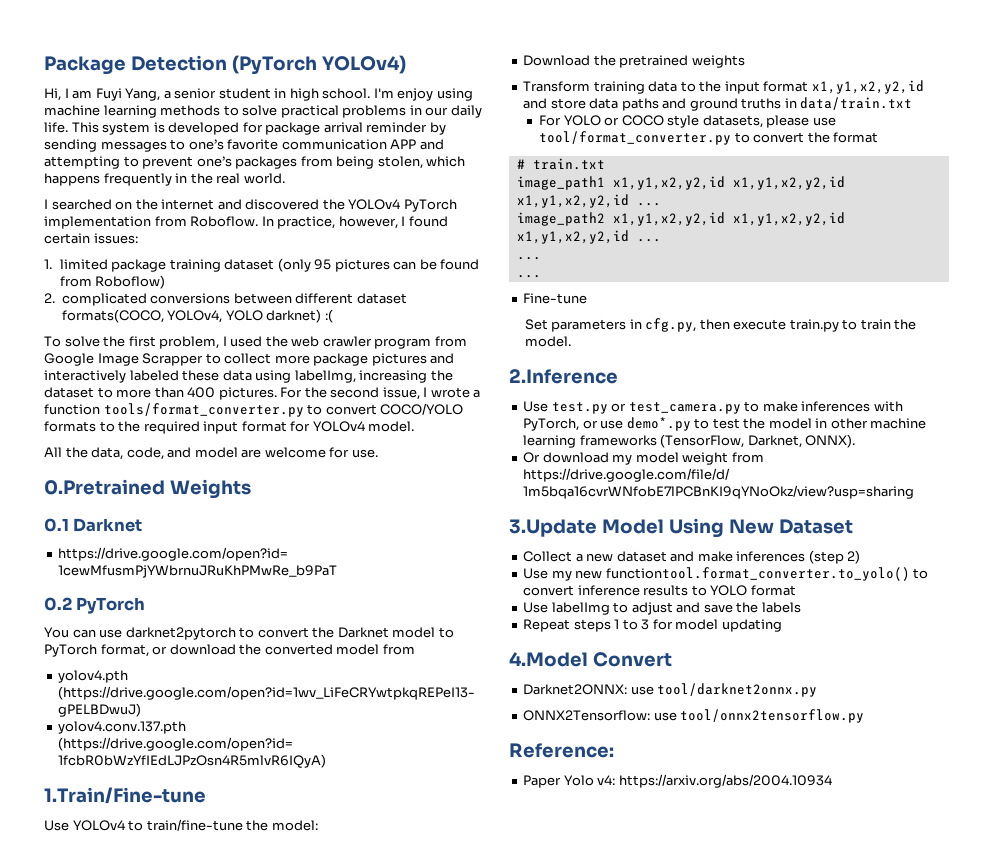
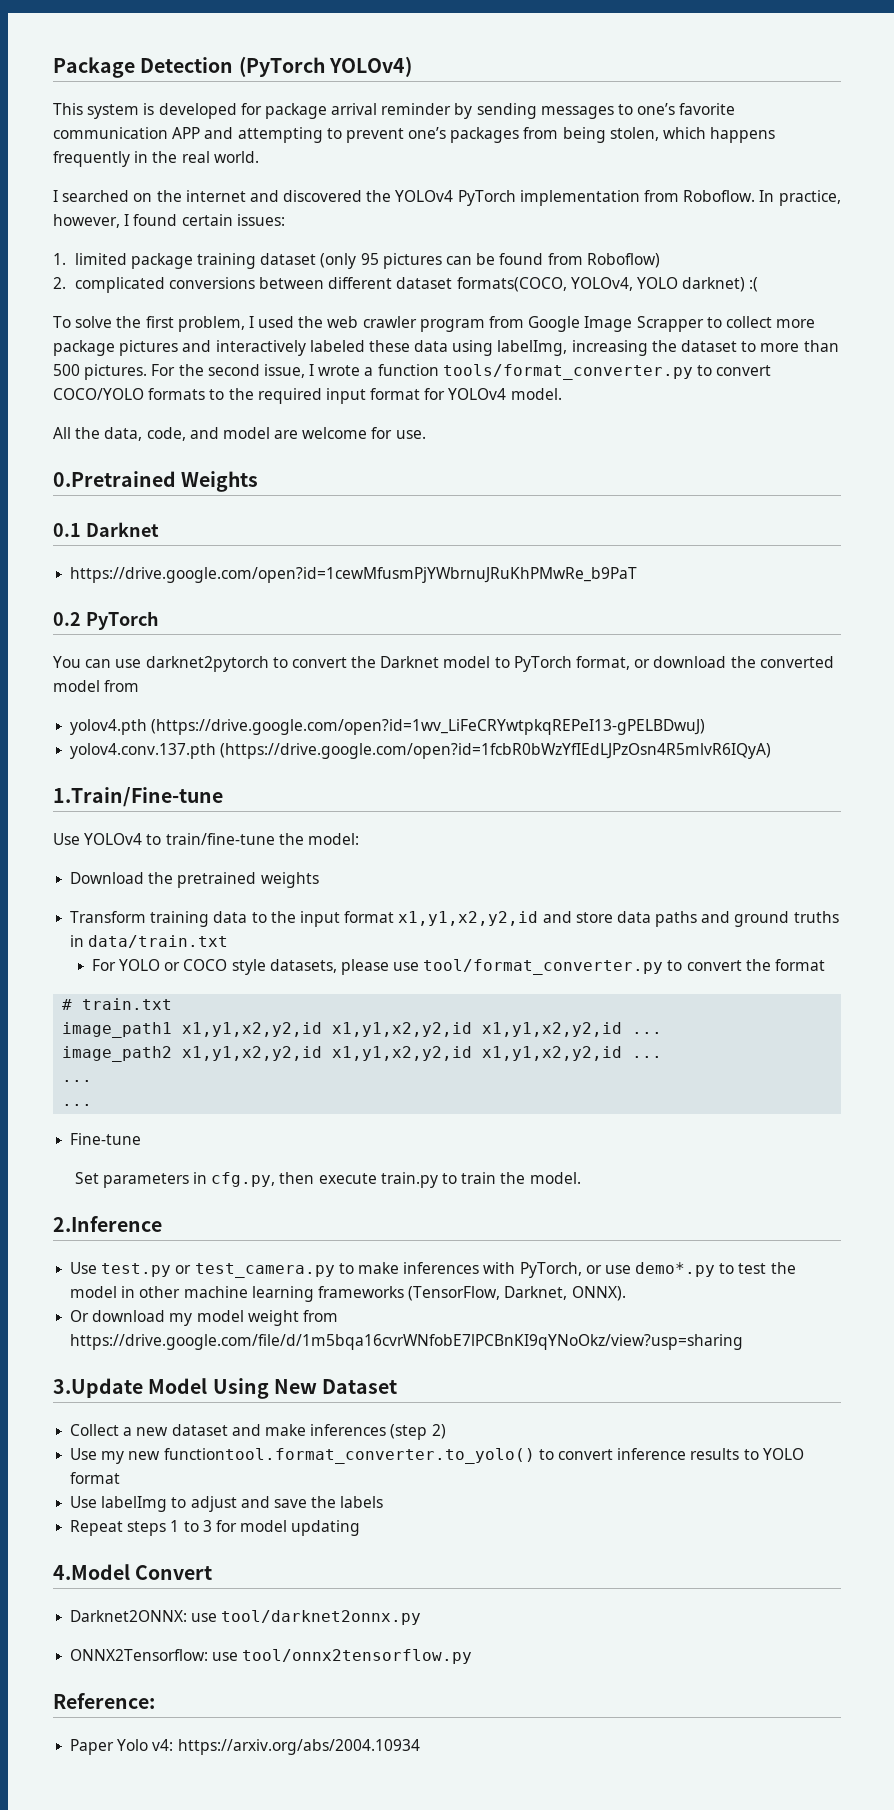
[44,88,473,101] [44,105,482,118] [44,122,68,133] Hi, I am Fuyi Yang, a senior student in high school. I'm enjoy using machine learning methods to solve practical problems in our daily life. -> (412, 66) none
[187,387,216,398] 400 -> [53,364,80,376] 500

